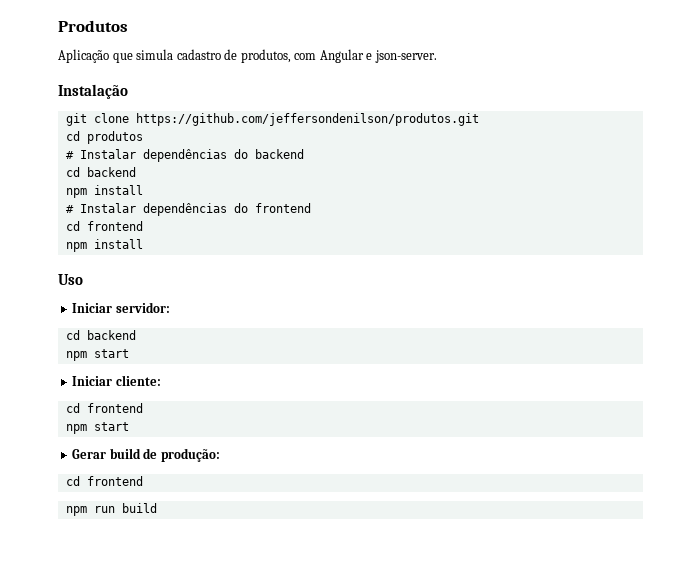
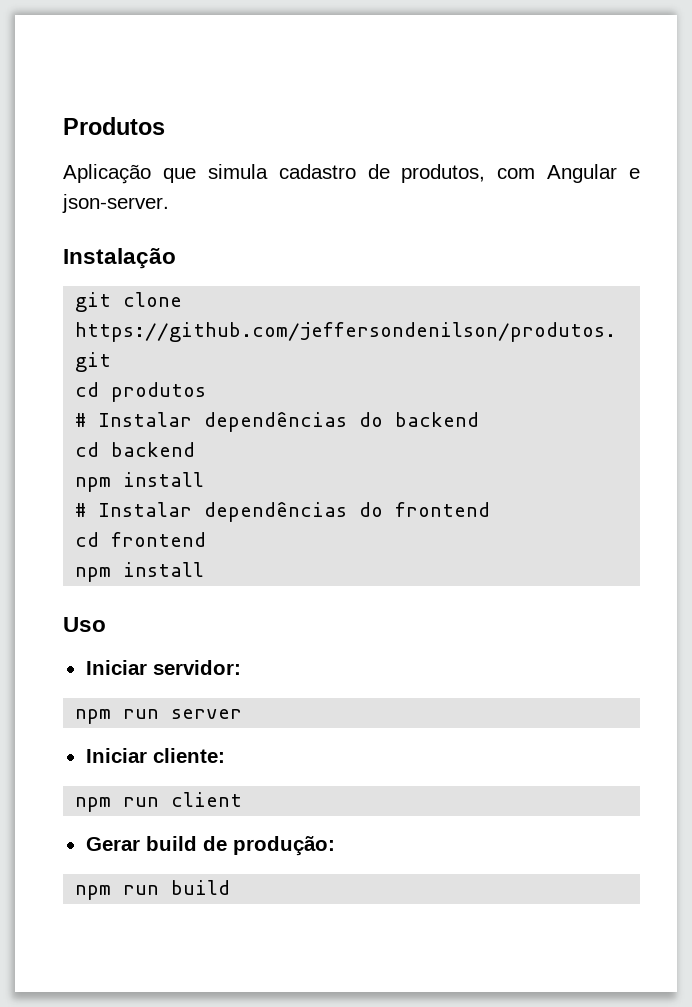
[65,330,136,340] [65,349,129,361] // cd backend // npm start -> [75,709,243,724] // npm run server
[65,403,143,413] [65,422,129,434] // cd frontend // npm start -> [75,792,243,812] // npm run client
[65,476,143,486] // cd frontend -> (335, 846) none

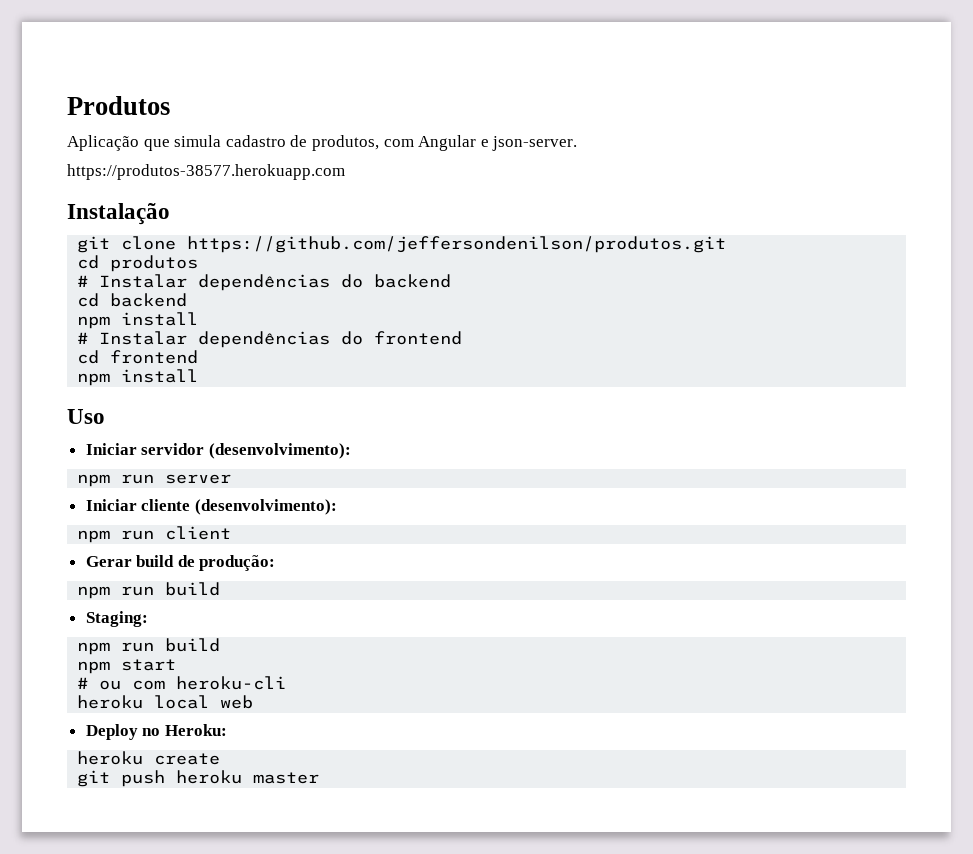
(169, 203) none -> [67,164,345,180] // https://produtos-38577.herokuapp.com
[152,660,241,675] servidor: -> [141,443,351,459] servidor (desenvolvimento):
[152,748,225,763] cliente: -> [141,499,337,515] cliente (desenvolvimento):
(231, 887) none -> [85,611,148,627] [77,638,221,655] [77,659,177,674] [77,676,287,690] [77,695,254,709] [85,724,227,740] [77,751,221,765] [77,770,320,787] // Staging: // npm run build // npm start // # ou com heroku-cli // heroku local web // Deploy no Heroku: // heroku create // git push heroku master

